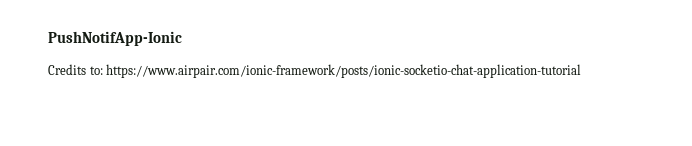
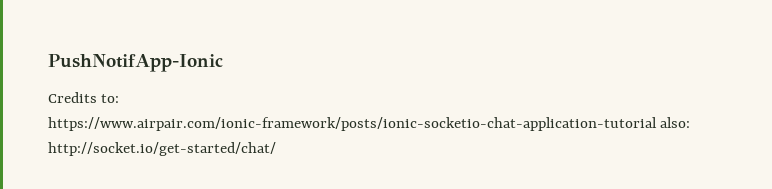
(582, 71) none -> [660,117,691,128] [48,142,276,156] also: http://socket.io/get-started/chat/

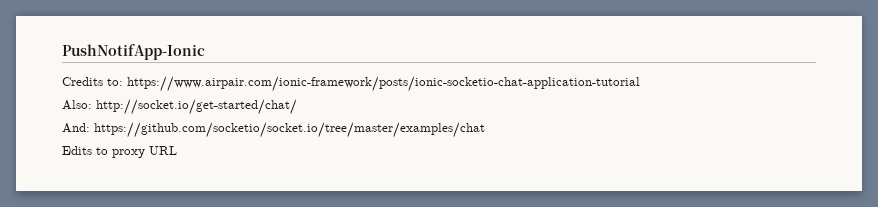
[660,117,691,128] also: -> [62,100,92,110] // Also:
(276, 149) none -> [62,122,485,138] [62,146,177,158] // And: https://github.com/socketio/socket.io/tree/master/examples/chat // Edits to proxy URL

